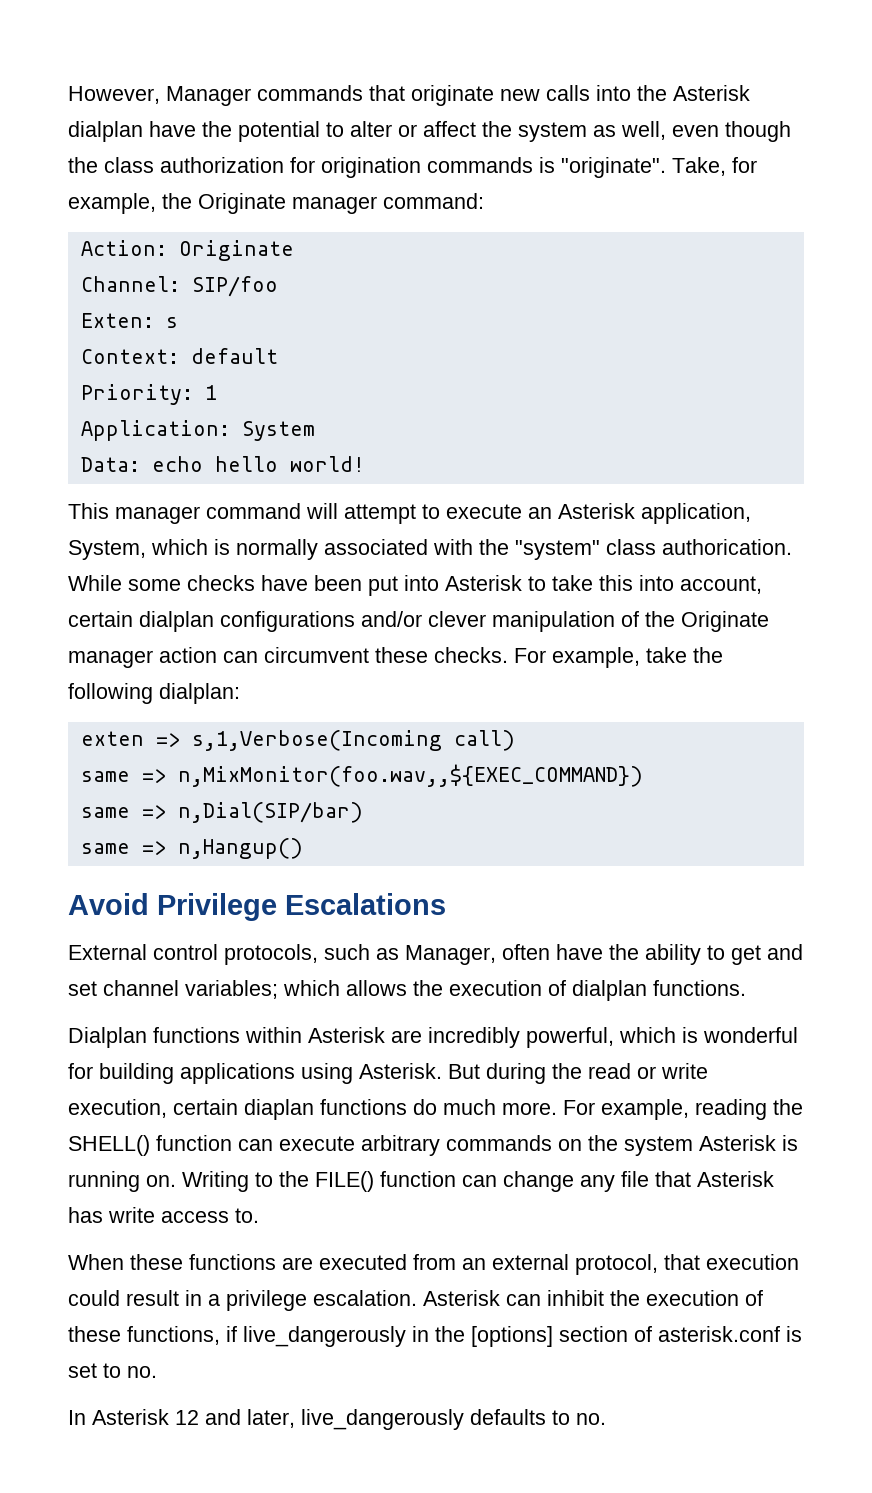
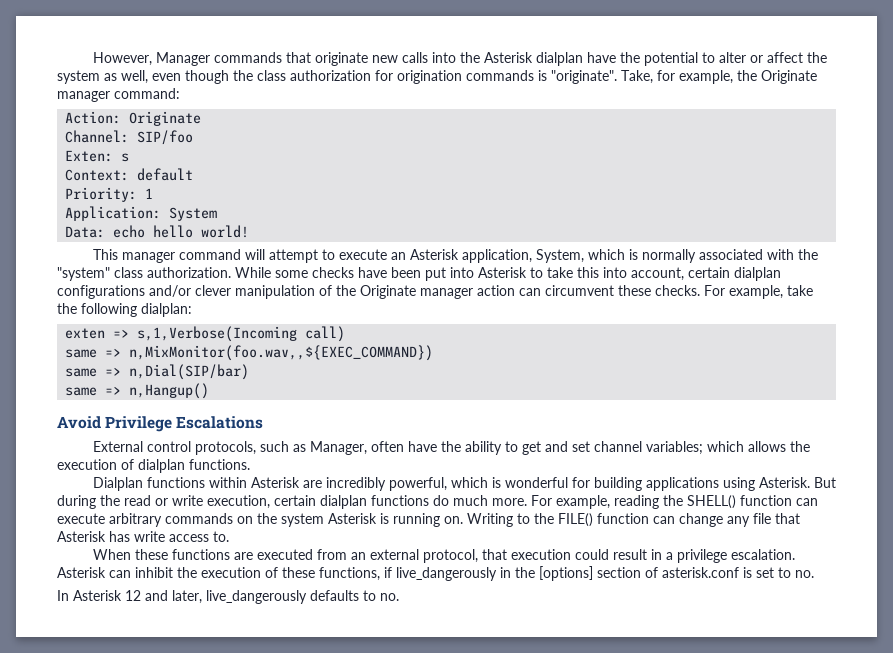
[662,539,792,555] authorication. -> [147,267,231,278] authorization.
[244,1099,314,1120] diaplan -> [320,495,367,509] dialplan

